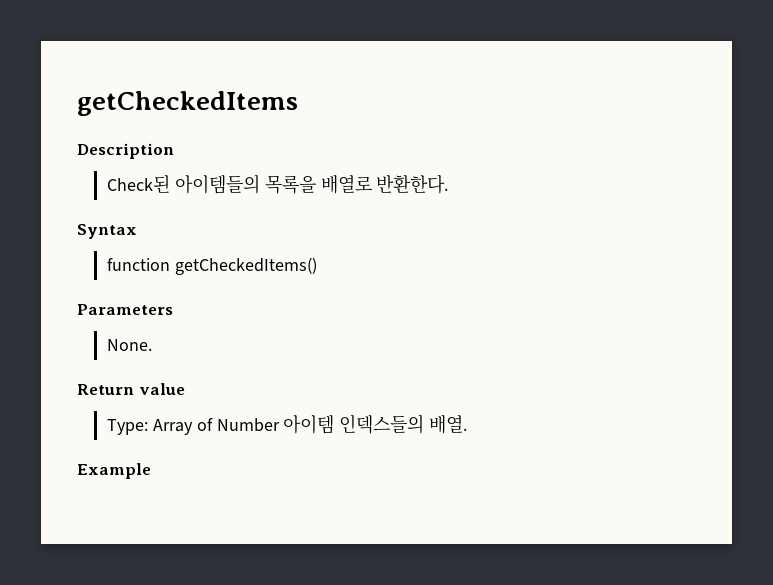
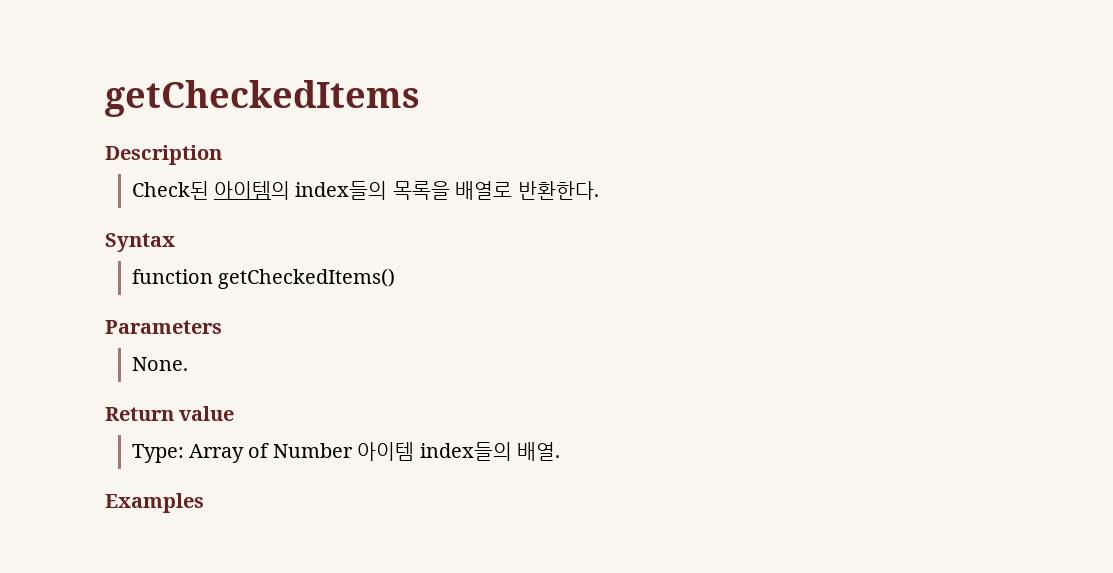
[174,174,260,194] 아이템들의 -> [213,181,388,200] 아이템의 index들의
[339,414,425,434] 인덱스들의 -> [419,442,512,461] index들의
[77,463,151,479] Example -> [105,493,204,513] Examples

